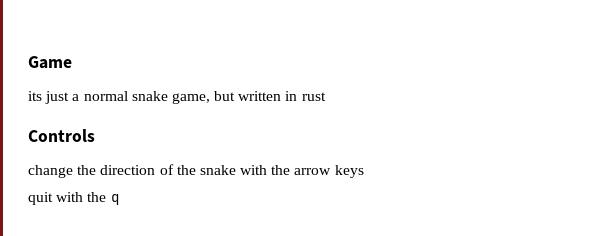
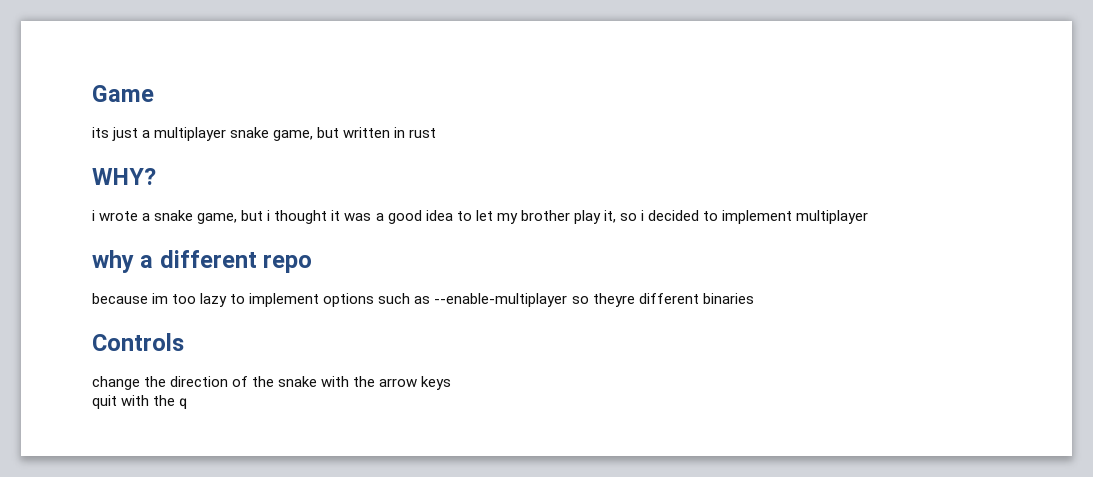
[83,91,128,101] normal -> [154,127,227,141] multiplayer
(326, 96) none -> [92,168,156,185] [92,210,869,224] [92,250,313,273] [92,293,754,307] // WHY? // i wrote a snake game, but i thought it was a good idea to let my brother play it, so i decided to implement multiplayer // why a different repo // because im too lazy to implement options such as --enable-multiplayer so theyre different binaries

